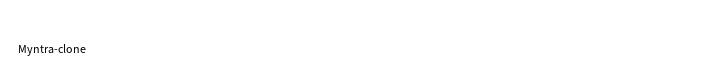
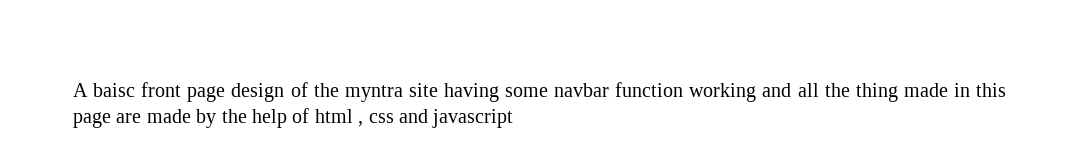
[18,44,86,56] Myntra-clone -> [73,82,1007,102] [73,108,514,128] A baisc front page design of the myntra site having some navbar function working and all the thing made in this page are made by the help of html , css and javascript

